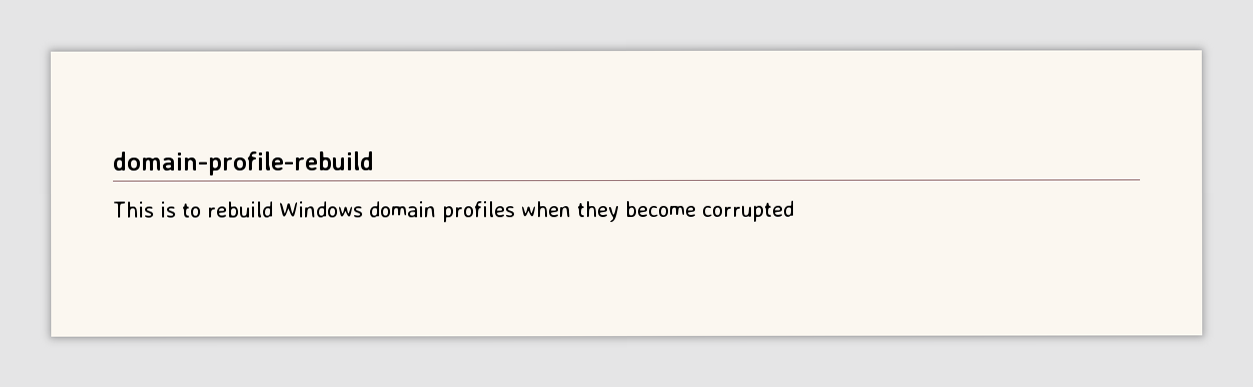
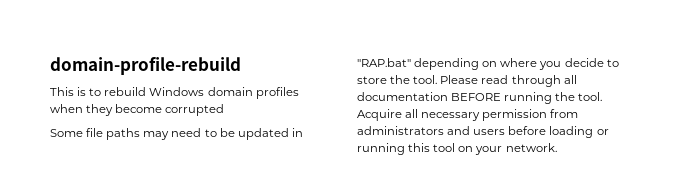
(795, 211) none -> [50,128,303,140] [357,58,619,70] [357,75,577,87] [357,92,603,104] [357,109,579,121] [357,126,609,138] [357,143,557,155] // Some file paths may need to be updated in "RAP.bat" depending on where you decide to store the tool. Please read through all documentation BEFORE running the tool. Acquire all necessary permission from administrators and users before loading or running this tool on your network.

